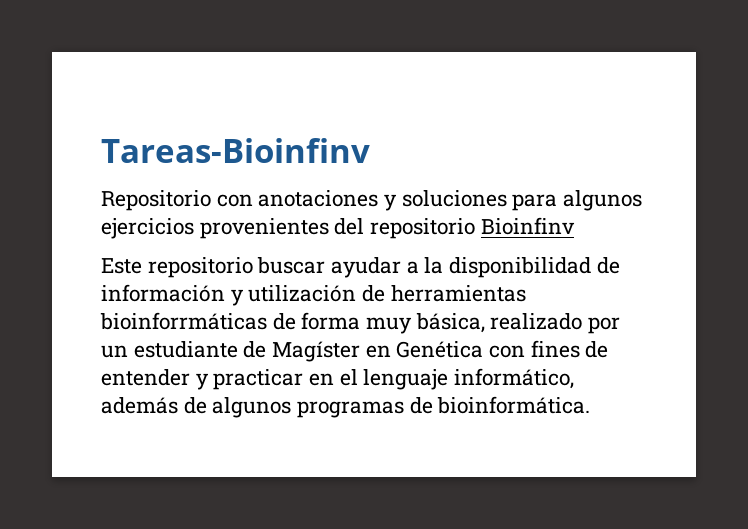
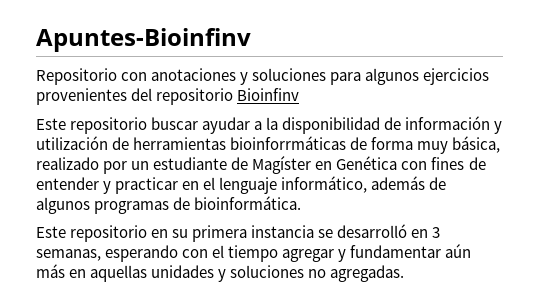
[101,138,370,163] Tareas-Bioinfinv -> [36,28,251,52] Apuntes-Bioinfinv
(591, 405) none -> [36,224,441,242] [36,244,472,262] [36,264,405,282] // Este repositorio en su primera instancia se desarrolló en 3 semanas, esperando con el tiempo agregar y fundamentar aún más en aquellas unidades y soluciones no agregadas.

